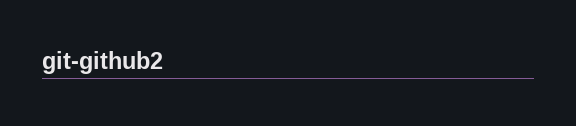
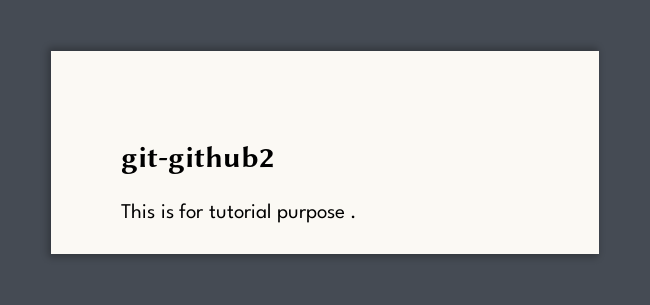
(163, 62) none -> [121,203,358,223] // This is for tutorial purpose .

